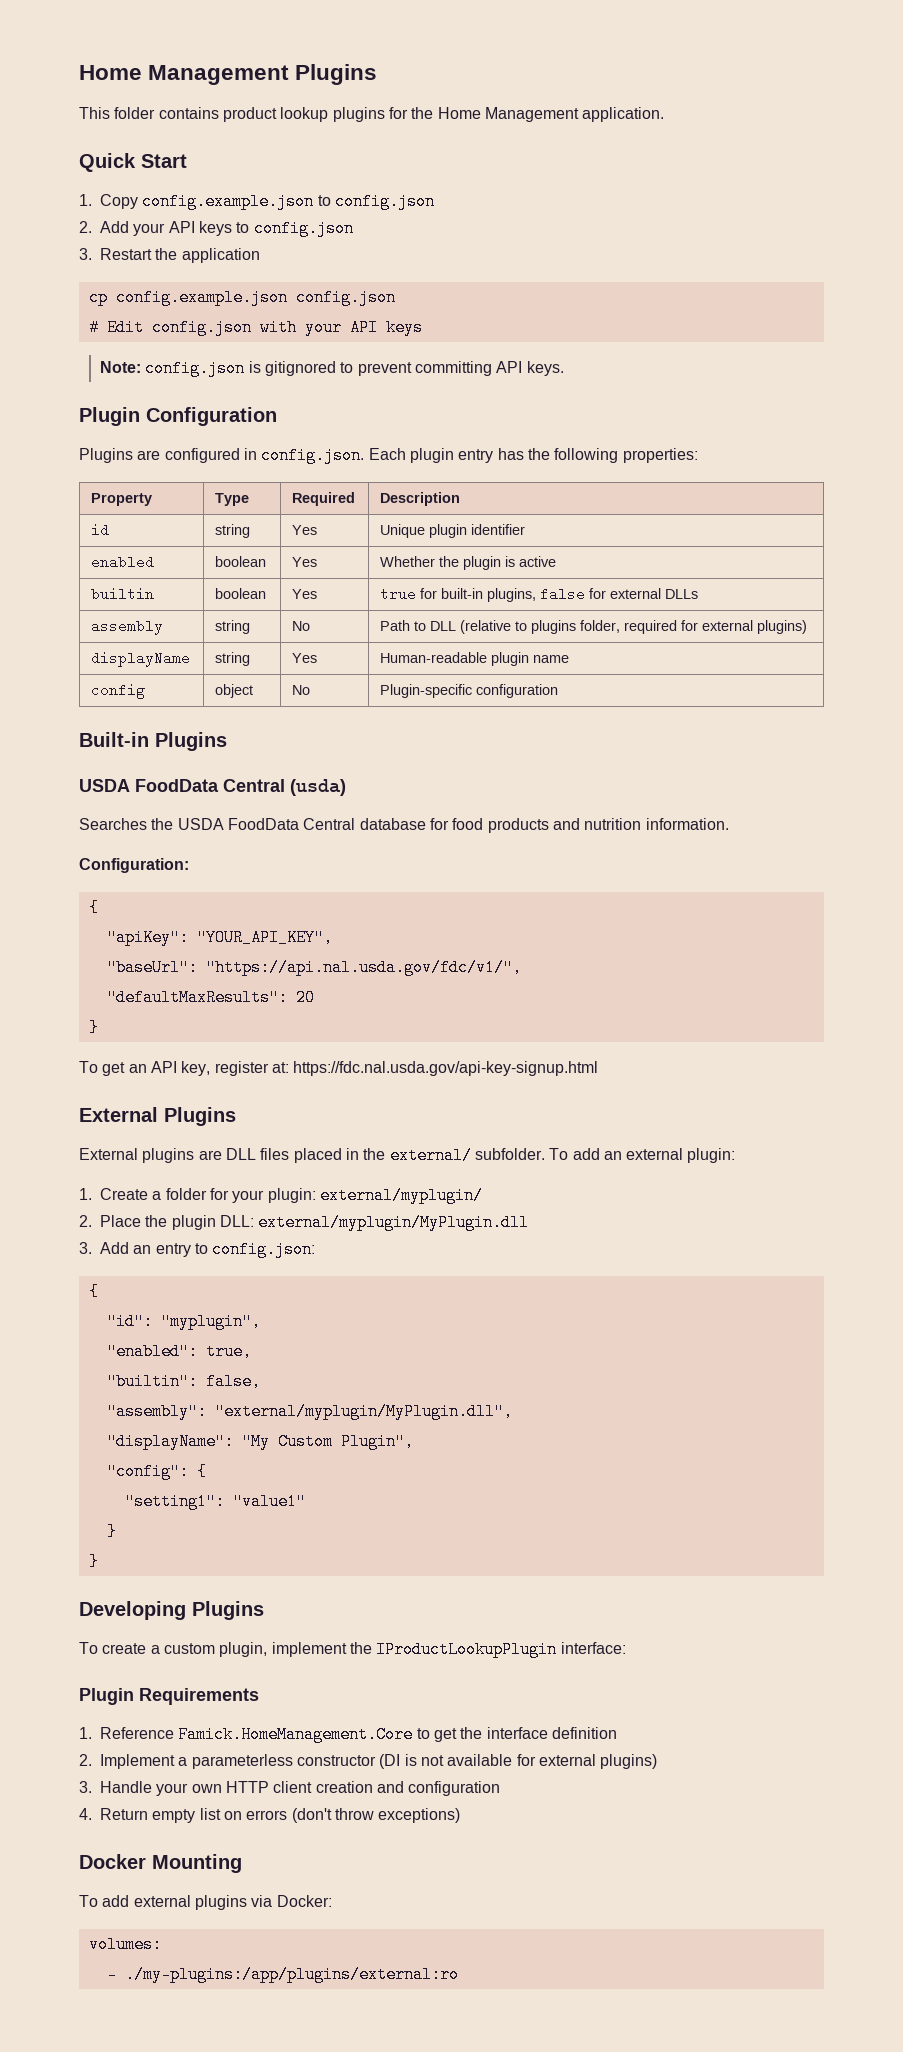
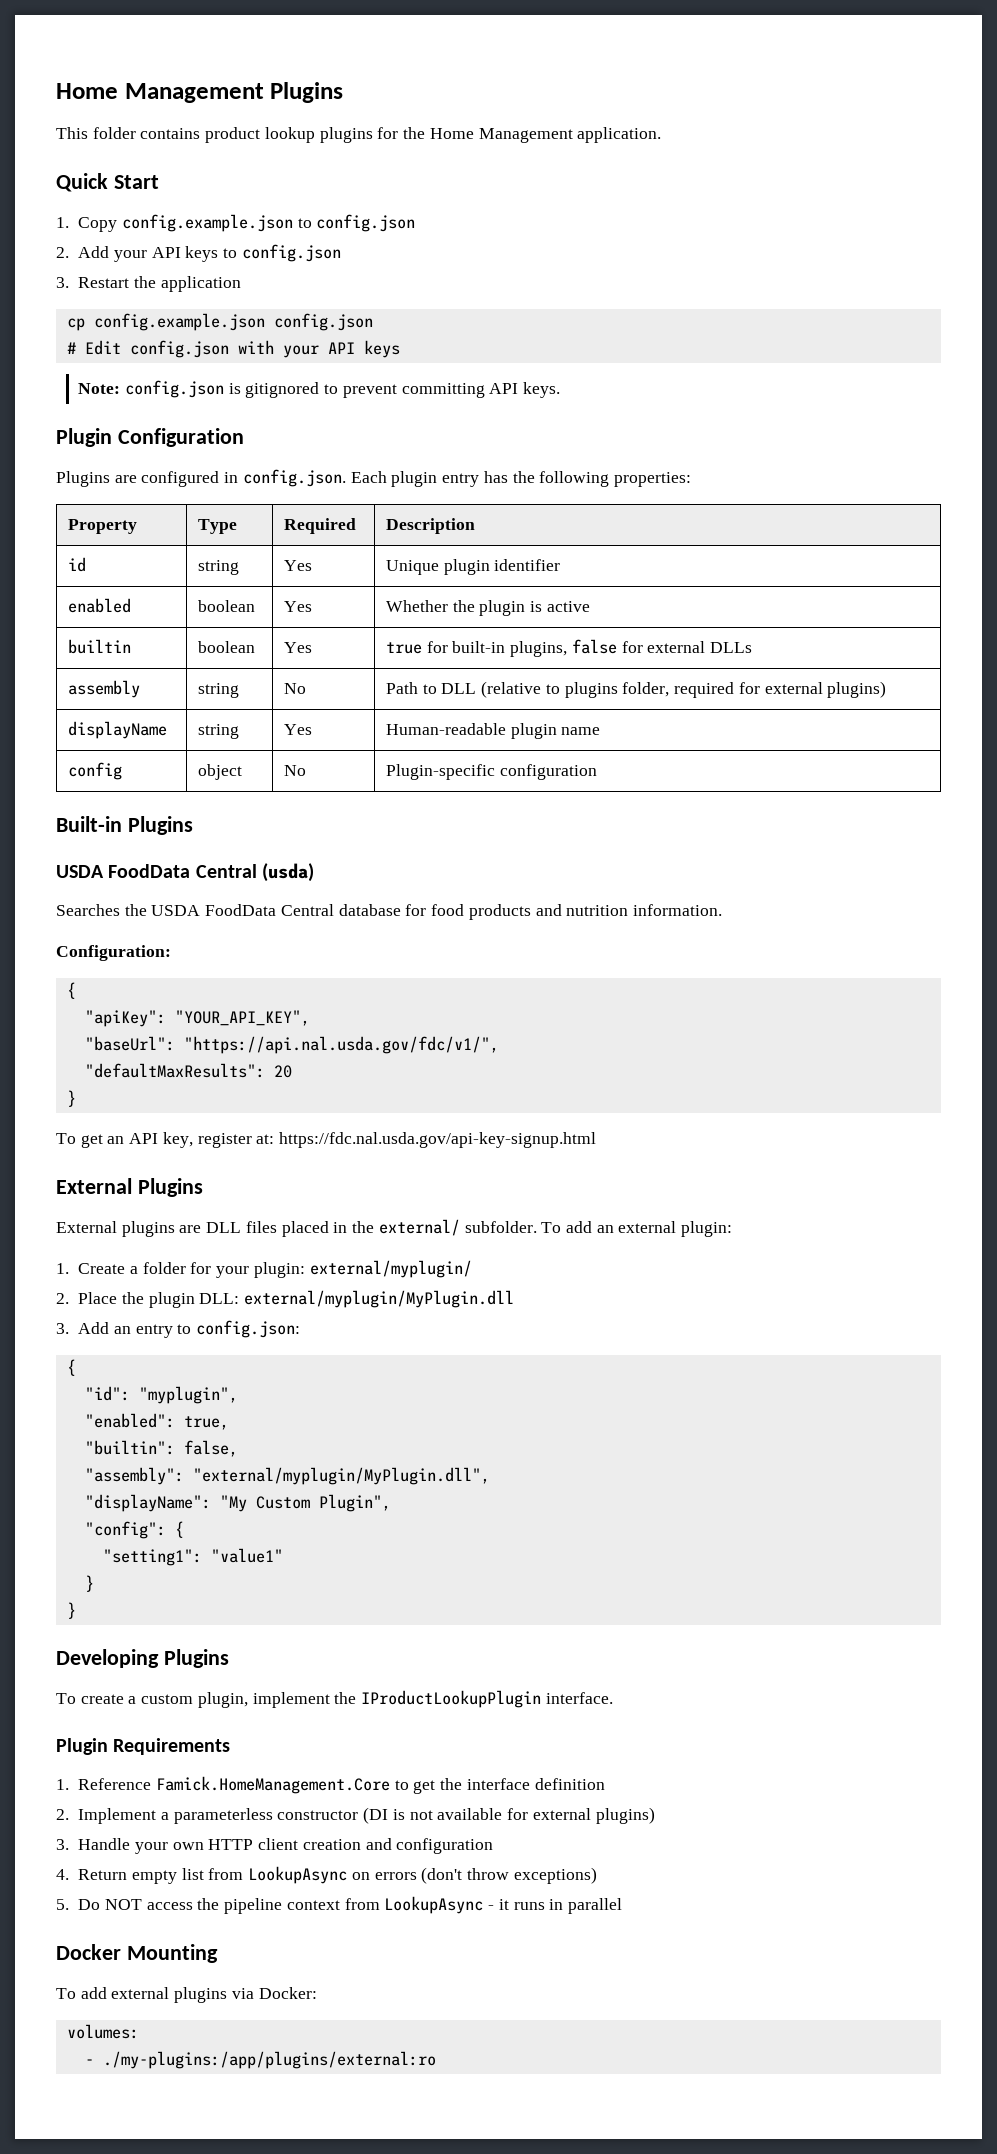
[560,1642,626,1654] interface: -> [545,1692,613,1704] interface.
(221, 1814) none -> [208,1866,348,1884] from LookupAsync
(461, 1815) none -> [56,1896,623,1914] // 5. Do NOT access the pipeline context from LookupAsync - it runs in parallel

